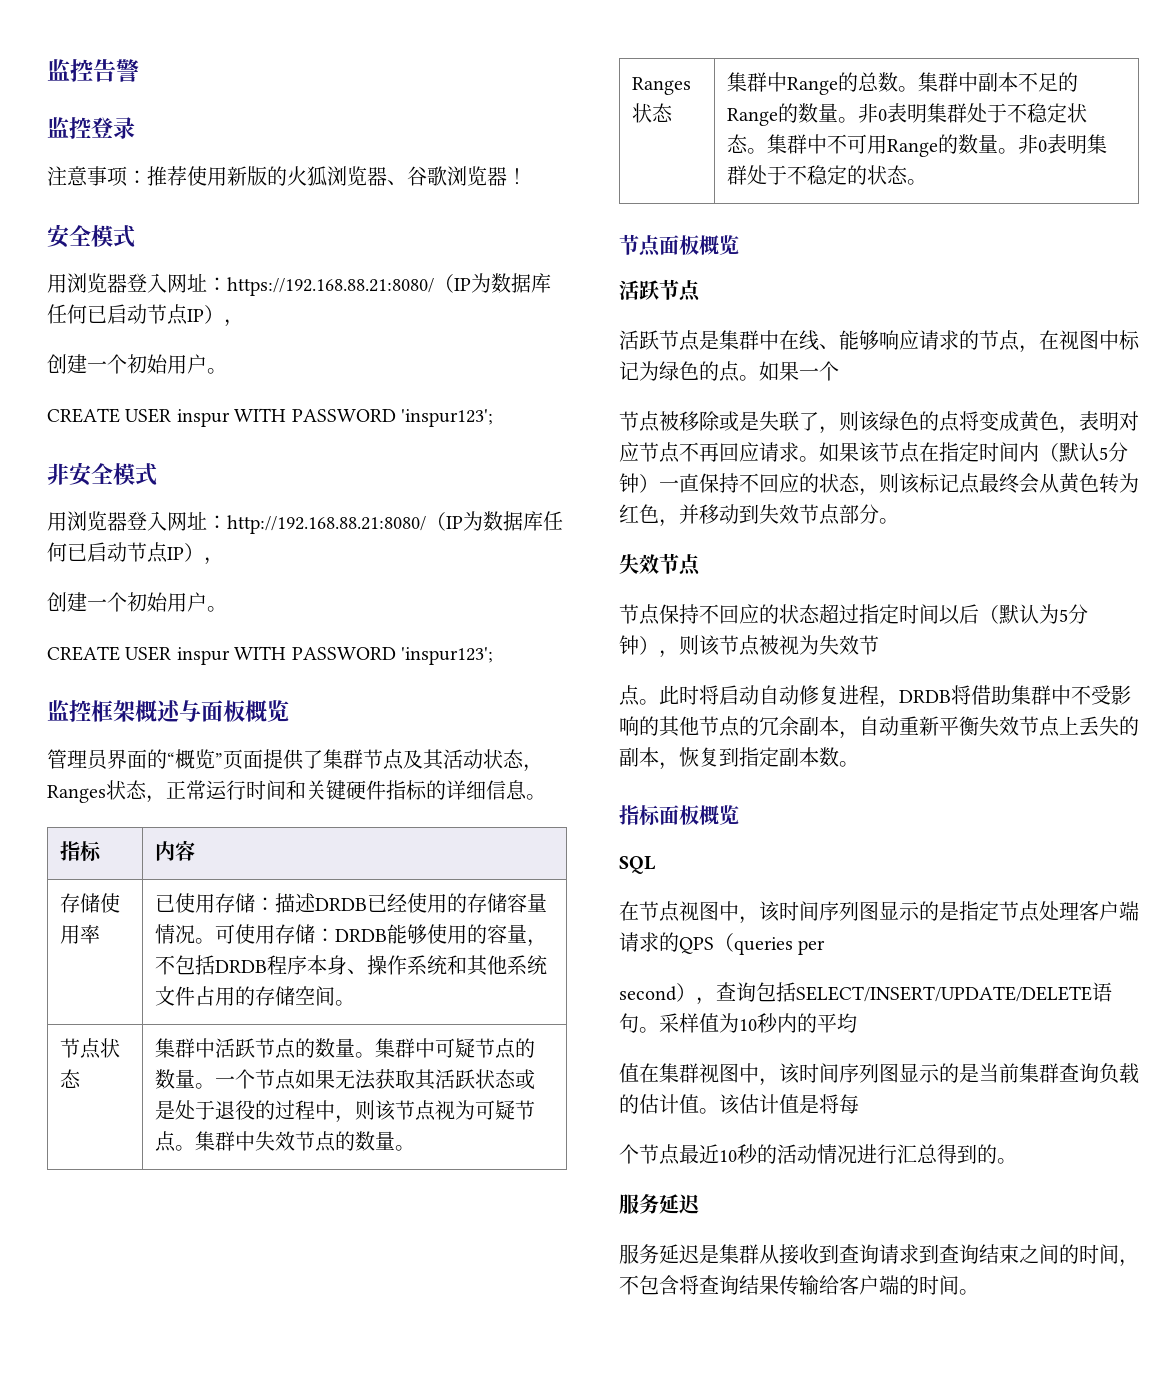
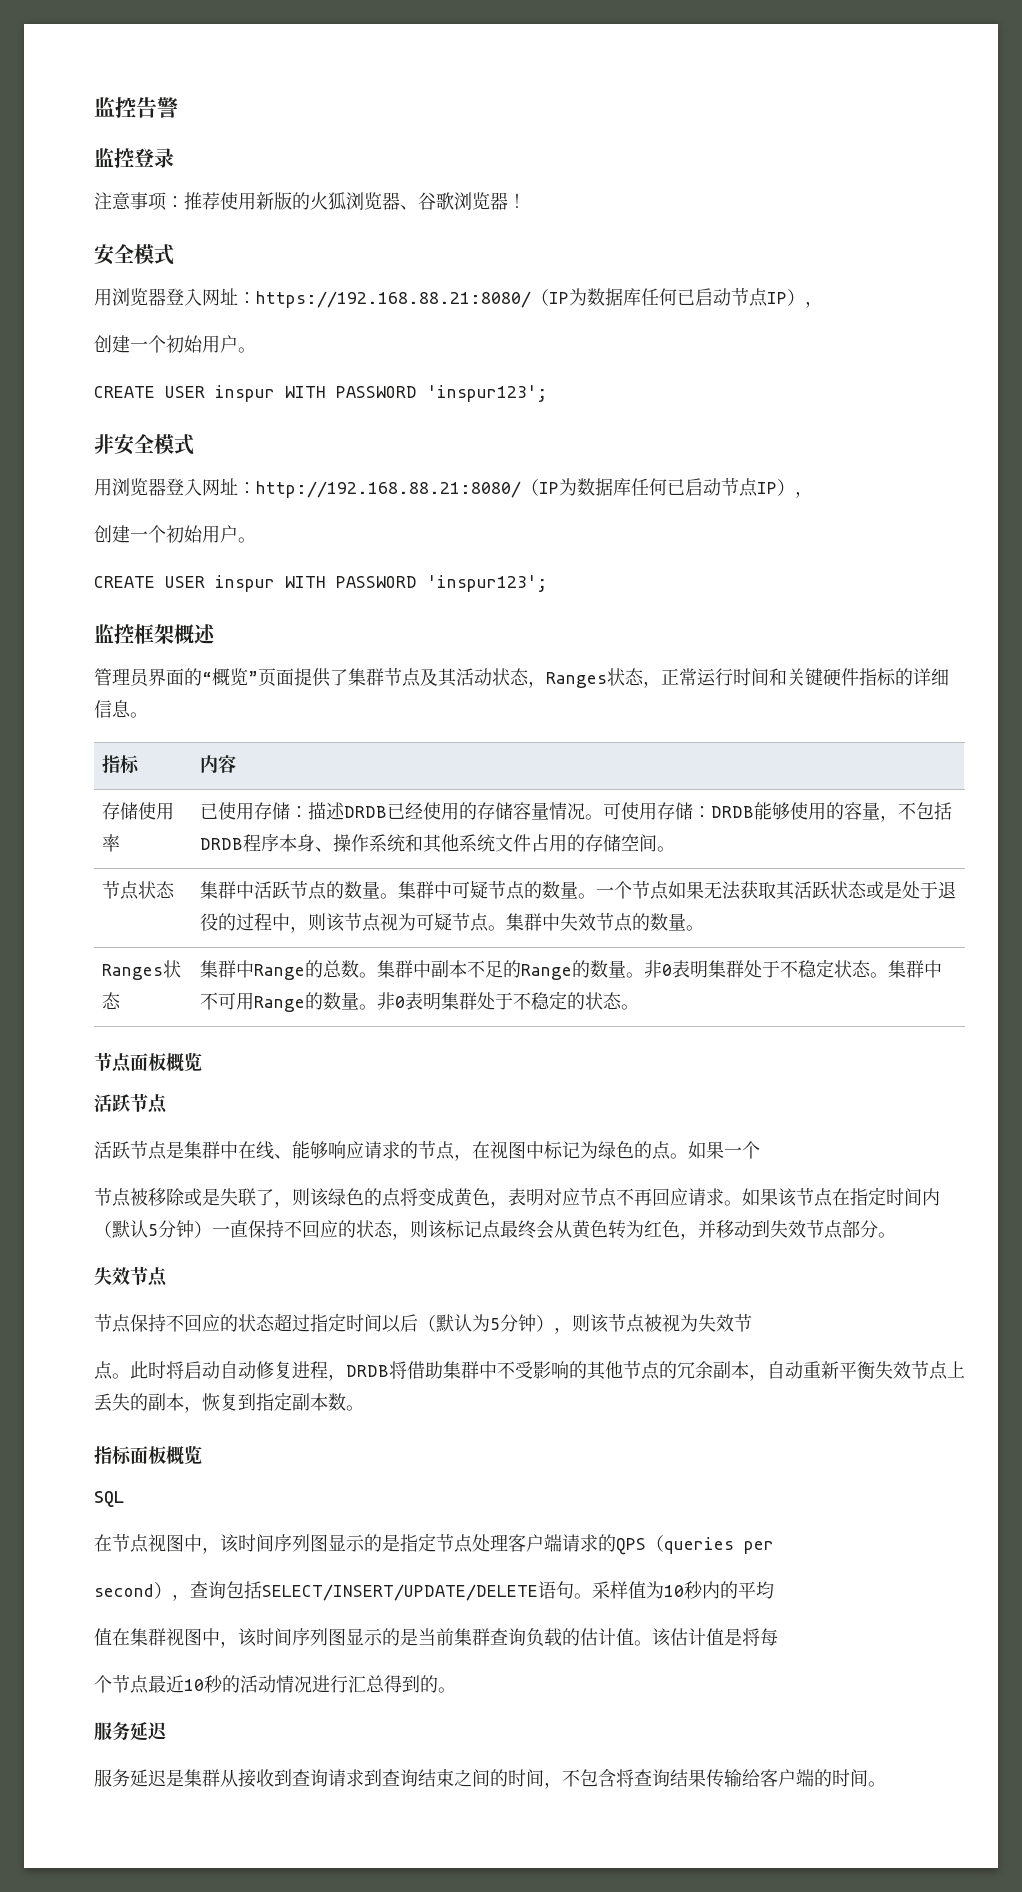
[179,700,289,722] 与面板概览 -> (216, 634) none

